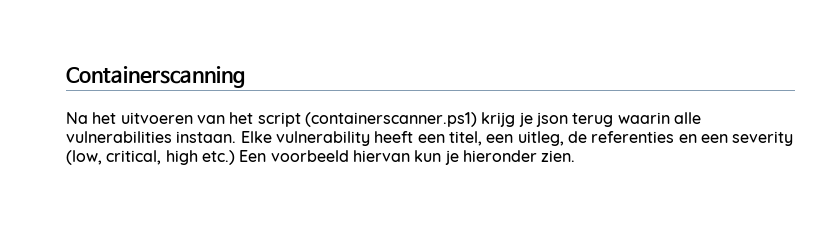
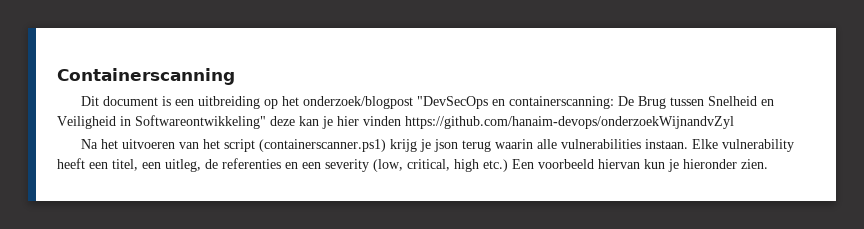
(245, 77) none -> [81,96,775,109] [57,115,734,129] // Dit document is een uitbreiding op het onderzoek/blogpost "DevSecOps en containerscanning: De Brug tussen Snelheid en Veiligheid in Softwareontwikkeling" deze kan je hier vinden https://github.com/hanaim-devops/onderzoekWijnandvZyl

